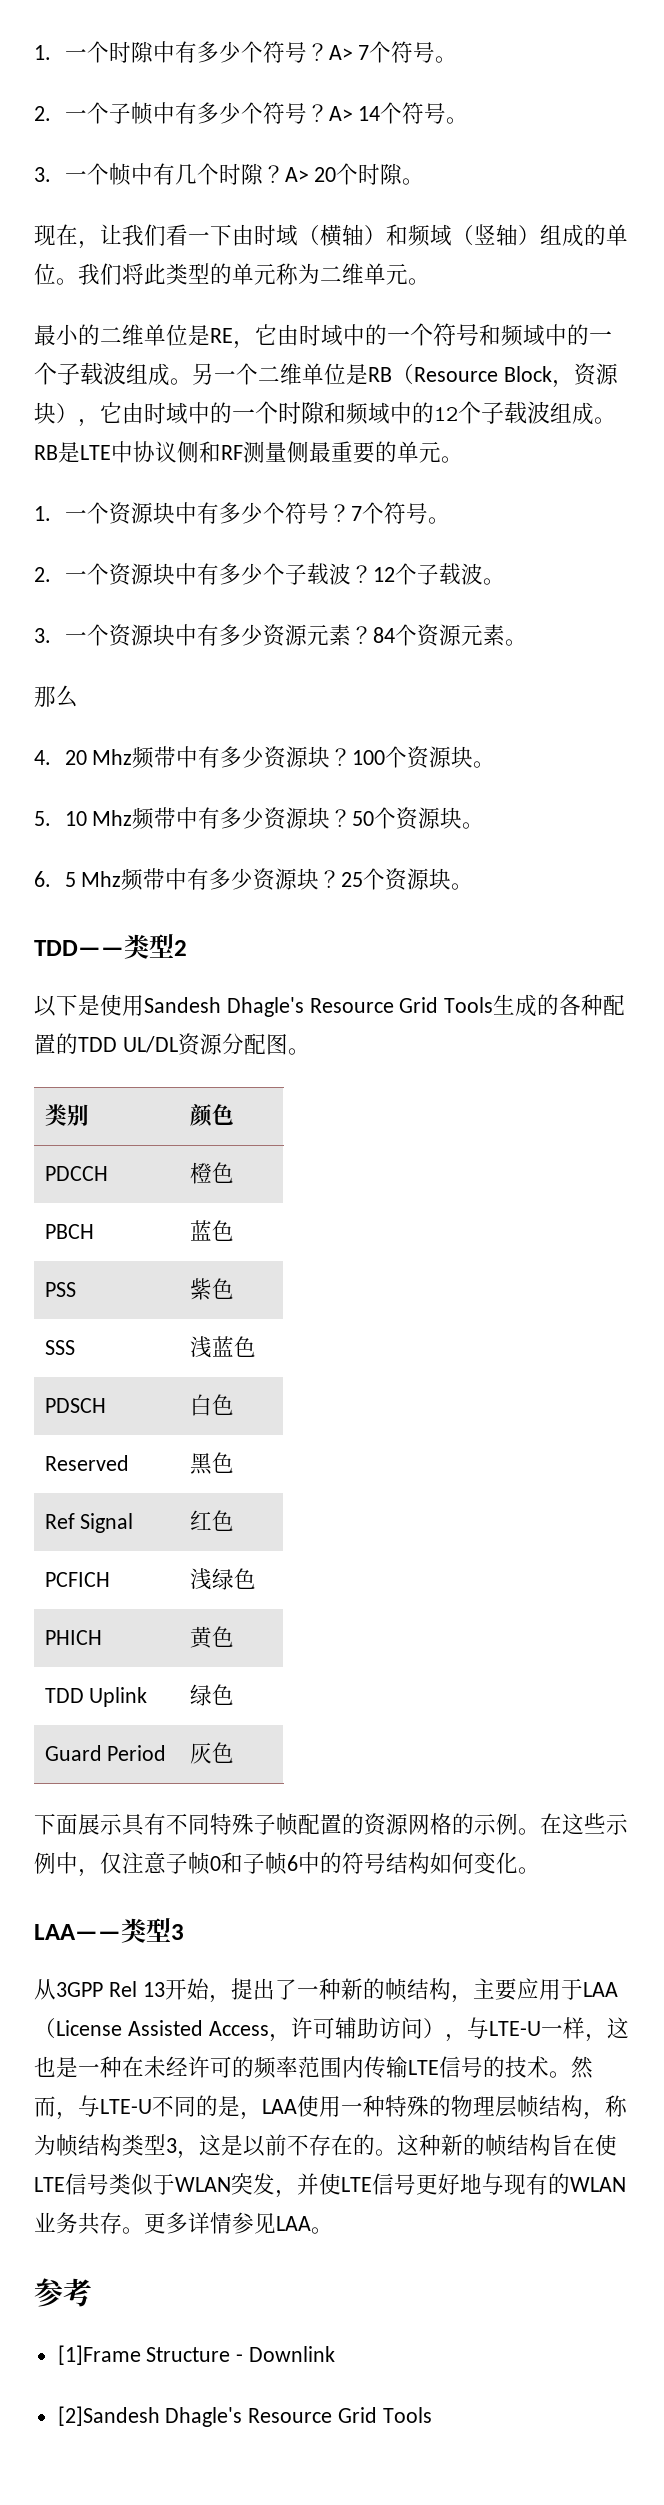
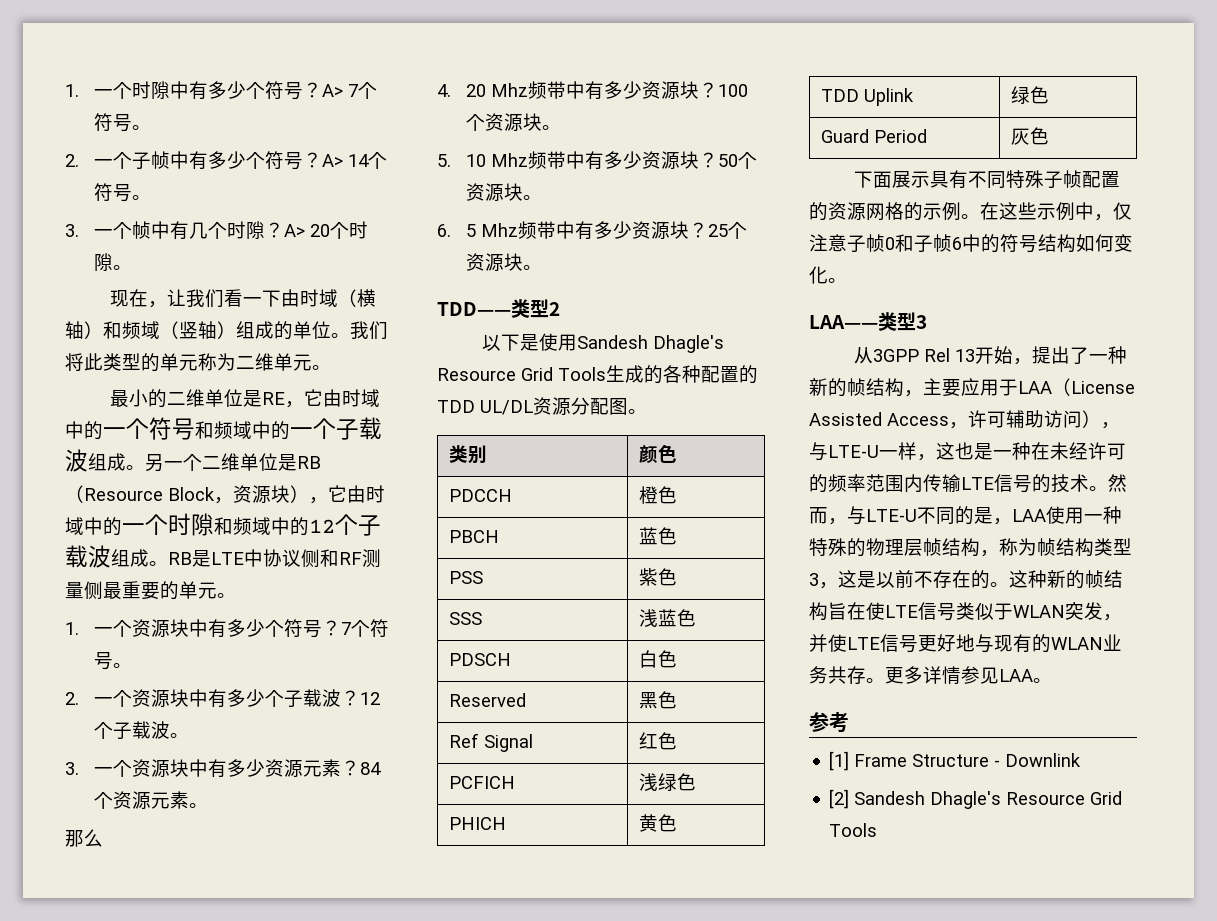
[57,2345,141,2365] [1]Frame -> [829,751,908,771] [1] Frame
[57,2406,160,2426] [2]Sandesh -> [829,789,926,809] [2] Sandesh

